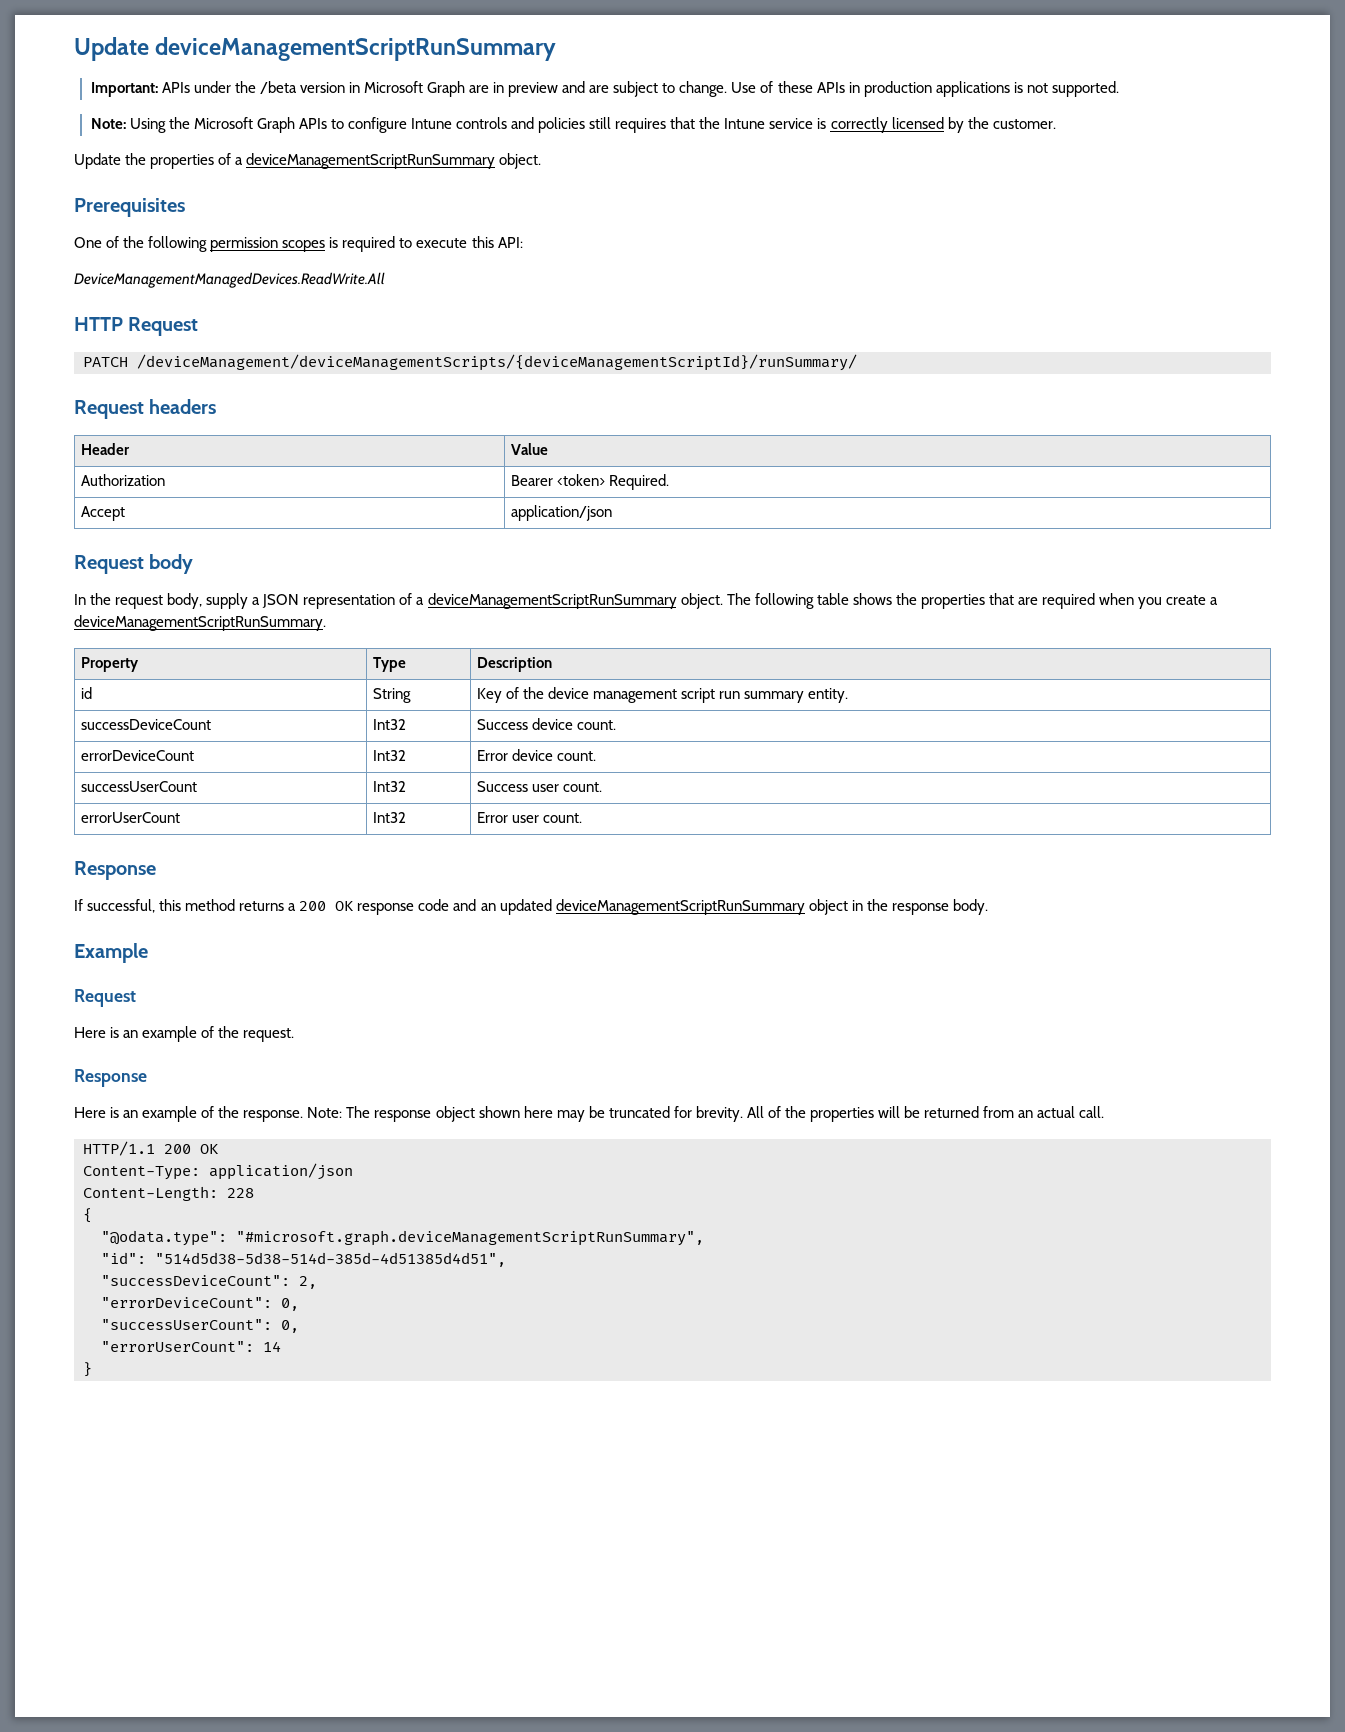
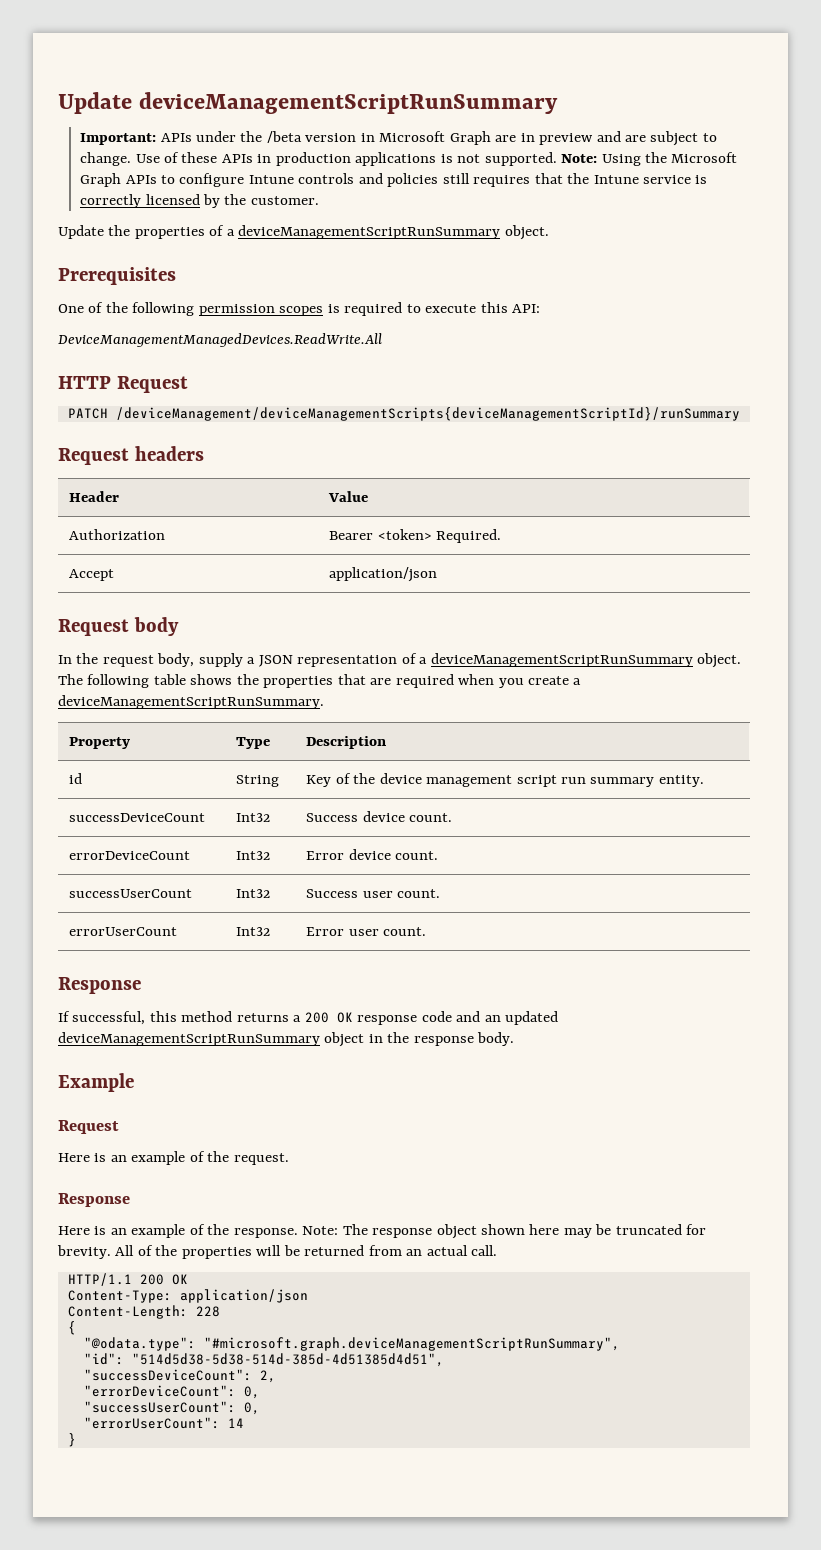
(1119, 89) // -> (557, 159) none
[137,354,857,371] /deviceManagement/deviceManagementScripts/{deviceManagementScriptId}/runSummary/ -> [115,407,740,421] /deviceManagement/deviceManagementScripts{deviceManagementScriptId}/runSummary

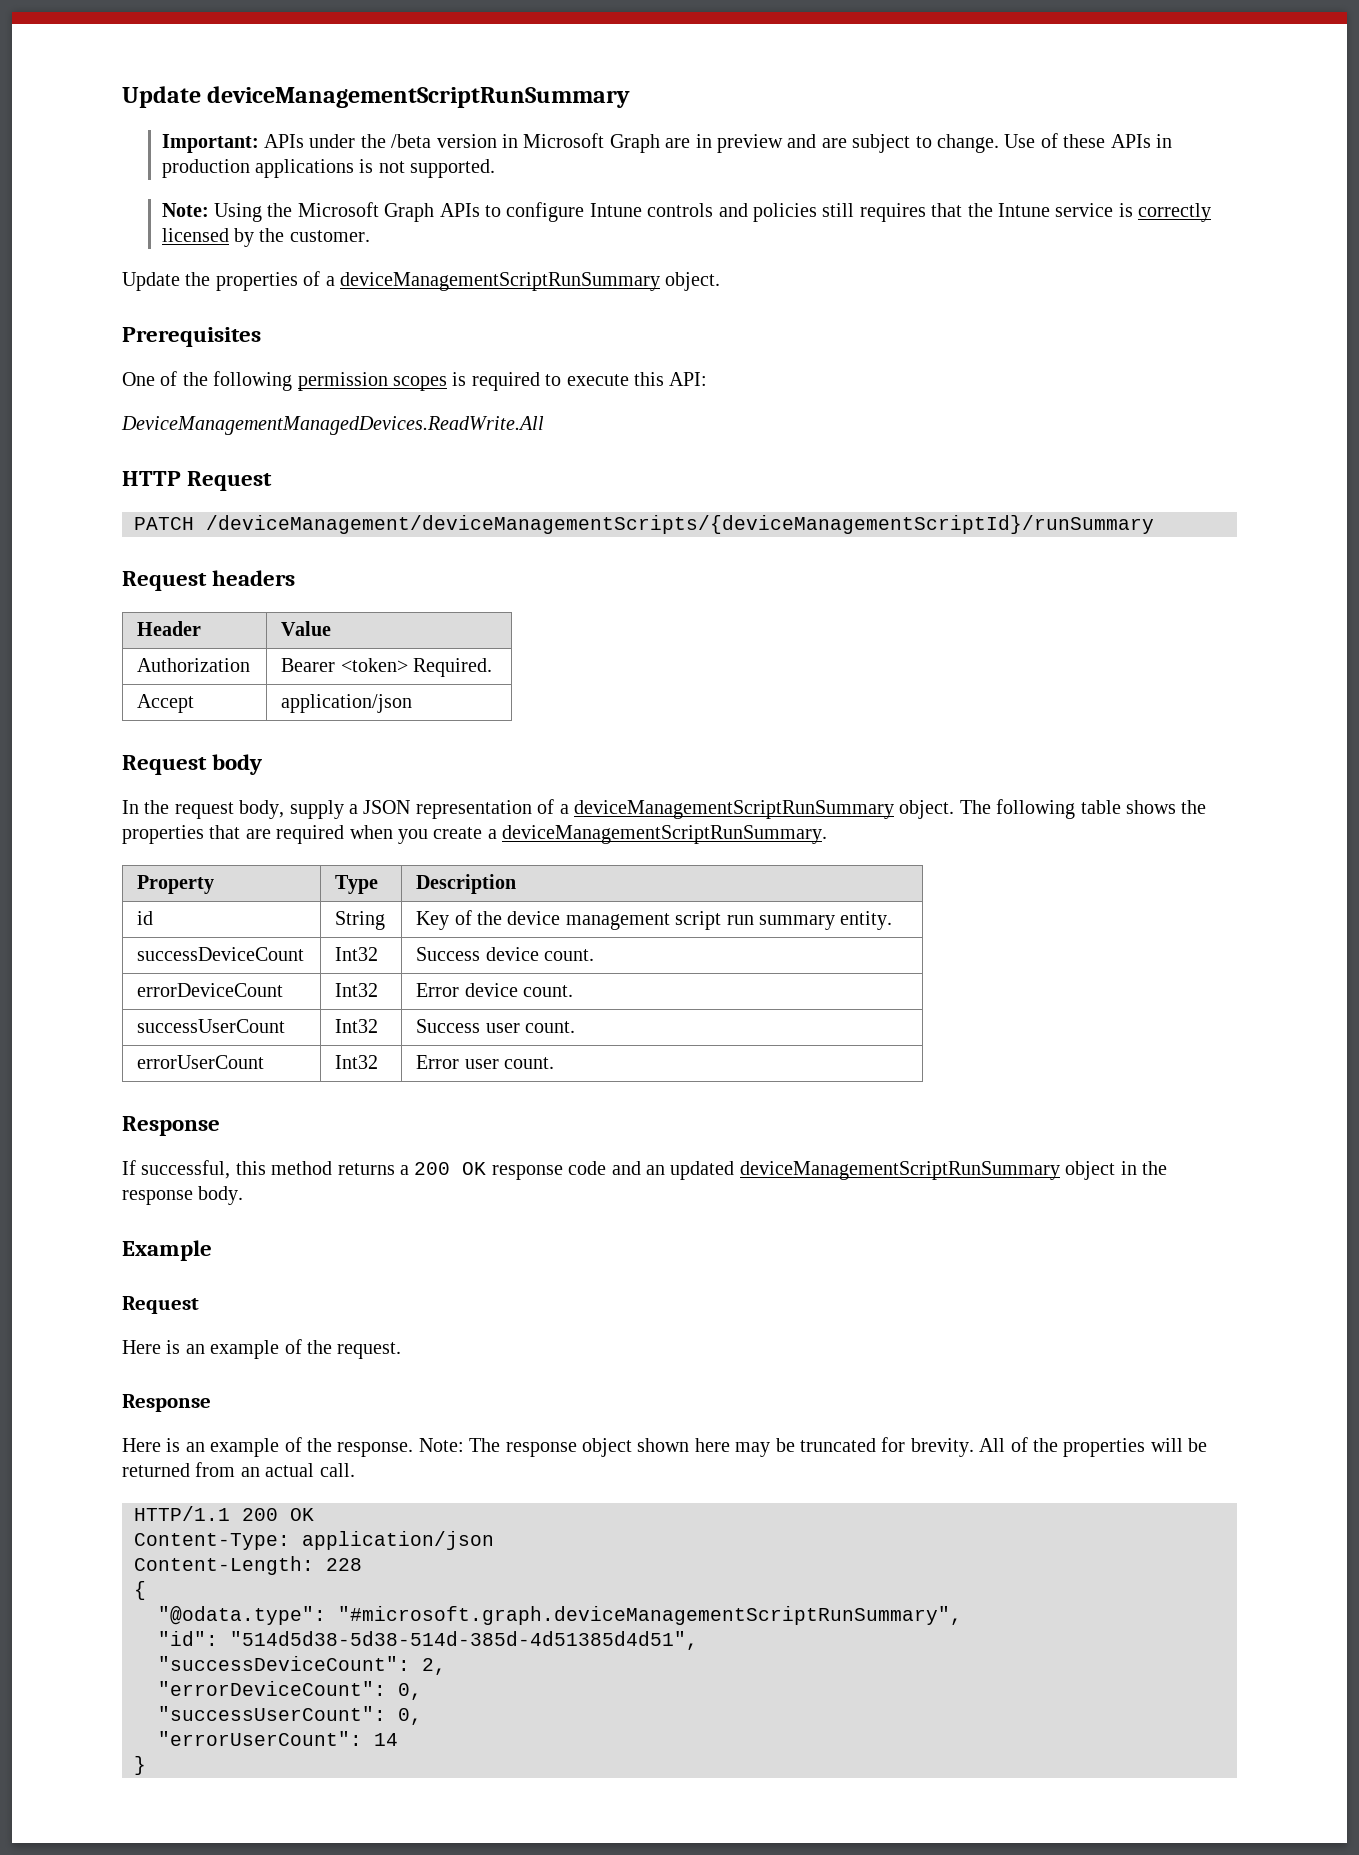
(557, 159) none -> (496, 168) //
[115,407,740,421] /deviceManagement/deviceManagementScripts{deviceManagementScriptId}/runSummary -> [206,515,1154,534] /deviceManagement/deviceManagementScripts/{deviceManagementScriptId}/runSummary

